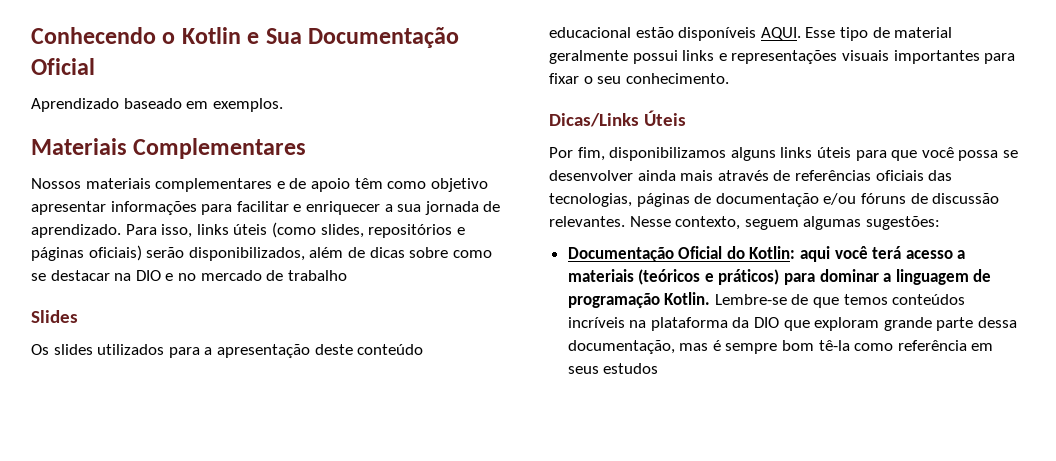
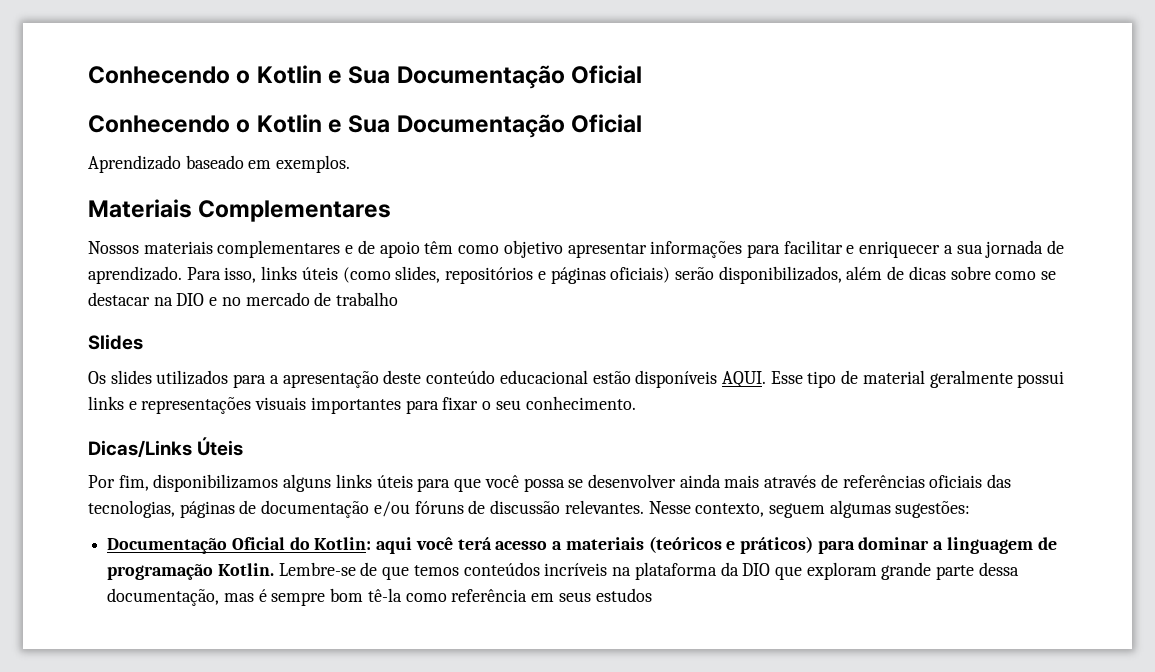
[31,27,460,48] [31,58,95,75] Conhecendo o Kotlin e Sua Documentação Oficial -> [88,65,643,89] [88,114,643,138] Conhecendo o Kotlin e Sua Documentação Oficial // Conhecendo o Kotlin e Sua Documentação Oficial

